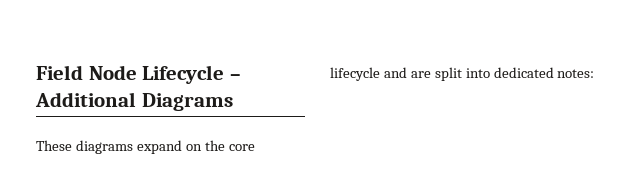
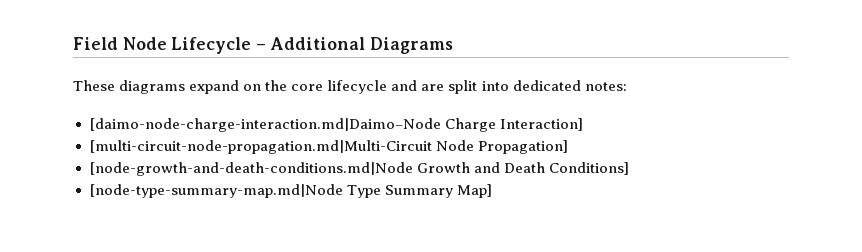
(595, 73) none -> [89,118,583,132] [89,140,568,154] [89,162,629,176] [89,184,492,198] // [daimo-node-charge-interaction.md|Daimo–Node Charge Interaction] // [multi-circuit-node-propagation.md|Multi-Circuit Node Propagation] // [node-growth-and-death-conditions.md|Node Growth and Death Conditions] // [node-type-summary-map.md|Node Type Summary Map]

